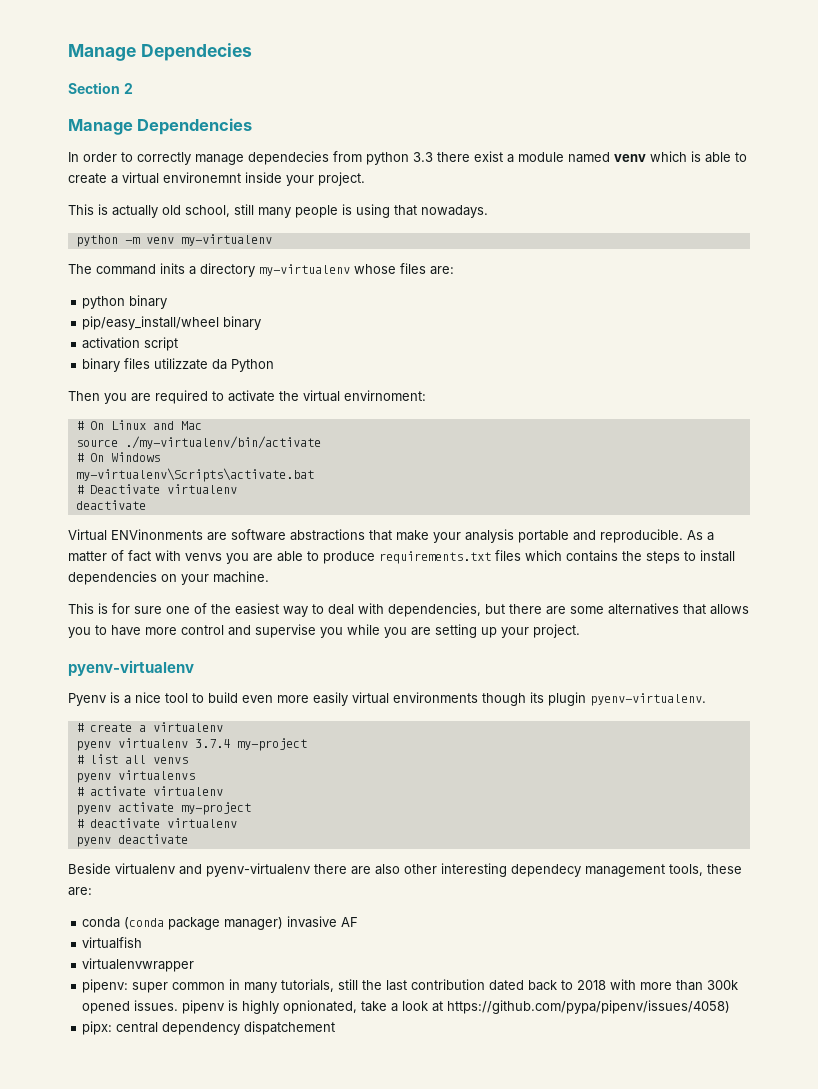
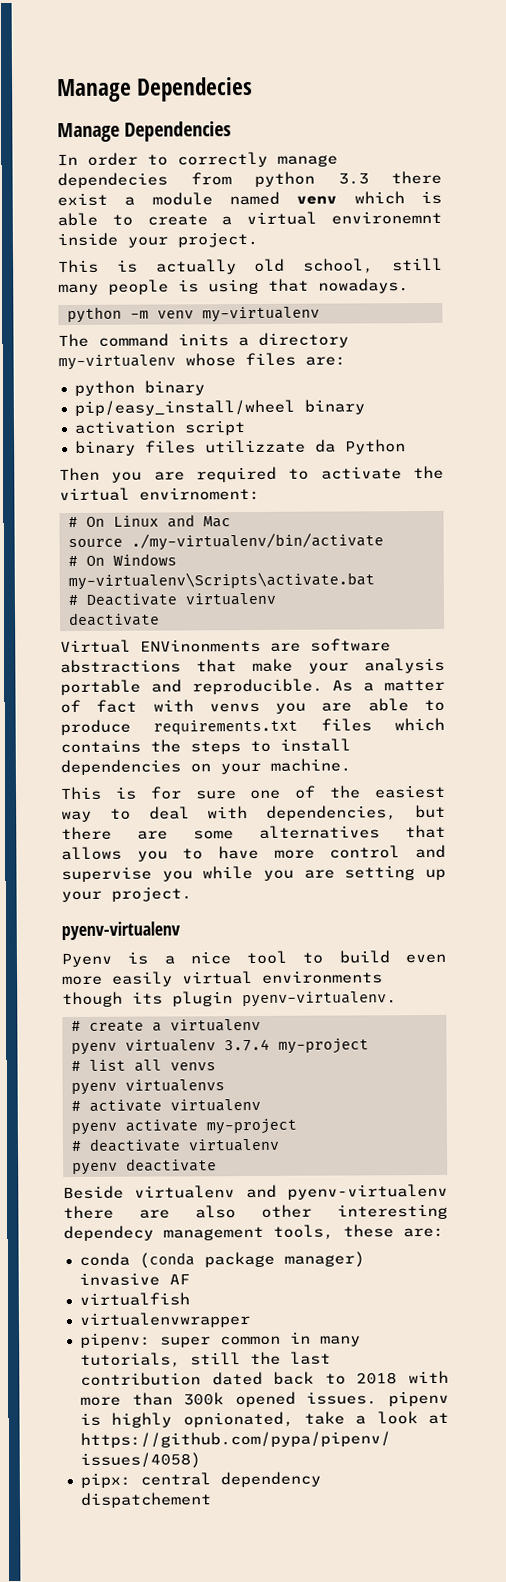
[68,82,133,94] // Section 2 -> (254, 89) none

